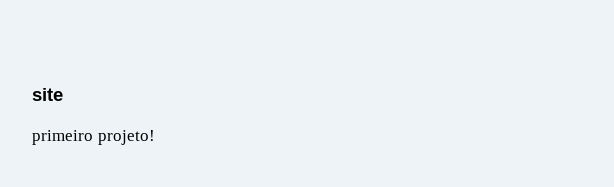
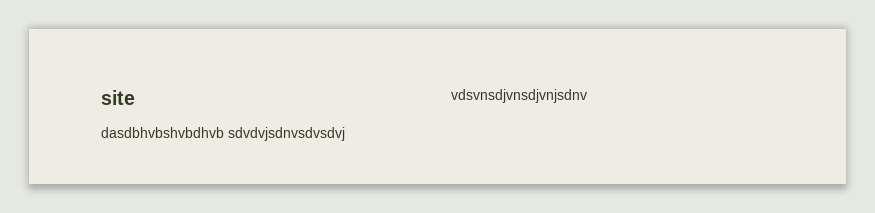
[32,130,155,145] primeiro projeto! -> [101,127,345,141] [451,89,587,103] dasdbhvbshvbdhvb sdvdvjsdnvsdvsdvj vdsvnsdjvnsdjvnjsdnv

